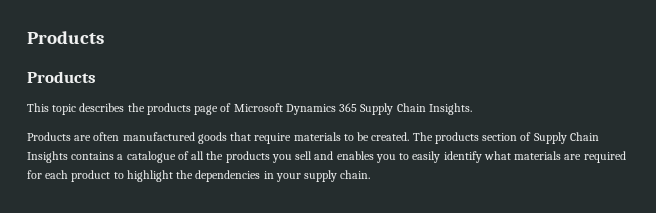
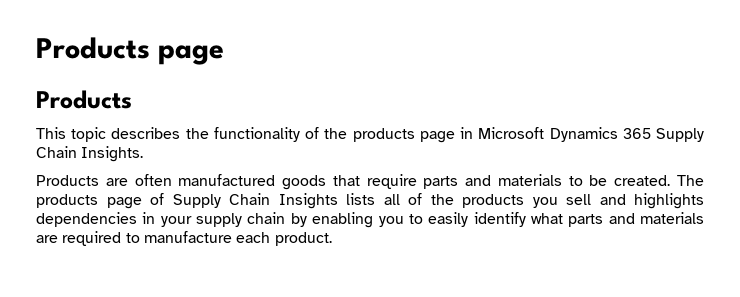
[27,31,104,44] Products -> [36,37,225,65] Products page
[146,103,232,115] products page of -> [213,127,474,143] functionality of the products page in
(292, 138) none -> [423,175,492,189] parts and
[482,133,518,141] section -> [106,197,142,209] page
[71,151,205,163] contains a catalogue of all -> [346,193,422,205] lists all of
[336,151,374,160] enables -> [634,193,704,209] [36,212,374,228] highlights dependencies in your supply chain by enabling
(511, 155) none -> [568,213,635,227] parts and
[27,170,371,182] for each product to highlight the dependencies in your supply chain. -> [125,231,332,246] to manufacture each product.

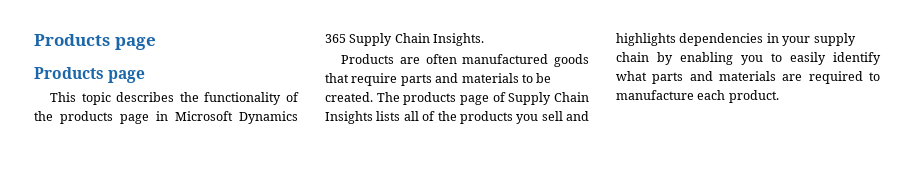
(132, 99) none -> [108,70,146,83] page

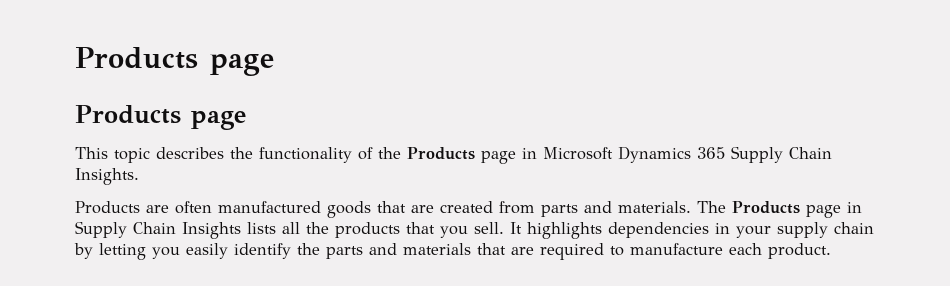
[60,111,113,124] products -> [407,147,475,160] Products
[351,73,552,86] [325,92,506,105] require parts and materials to be created. The products page of -> [411,201,862,218] are created from parts and materials. The Products page in
[422,111,589,124] of the products you sell and -> [306,222,522,238] the products that you sell. It
[680,52,782,65] enabling you to -> [99,243,180,260] letting you
[616,71,776,84] what parts and materials -> [297,243,506,259] the parts and materials that

